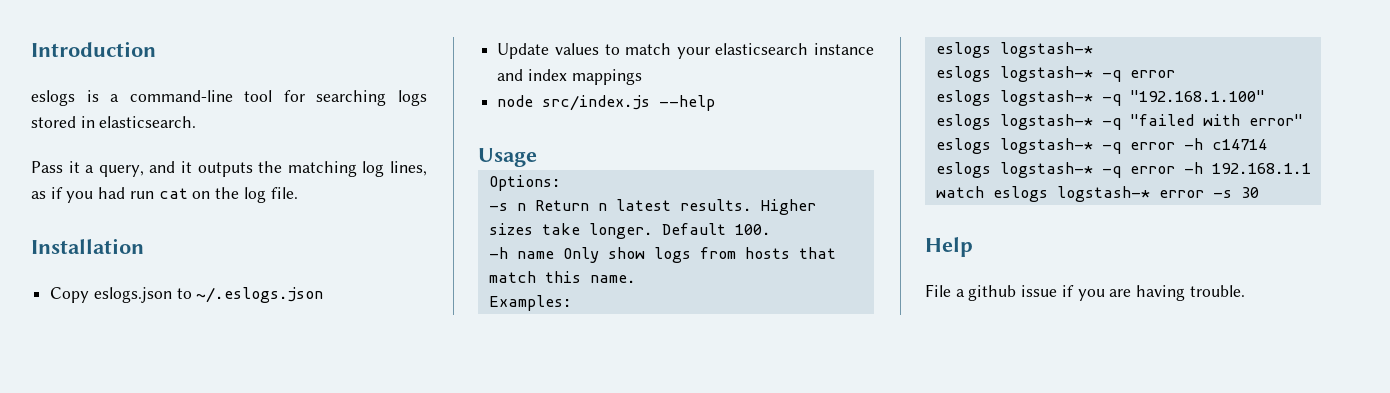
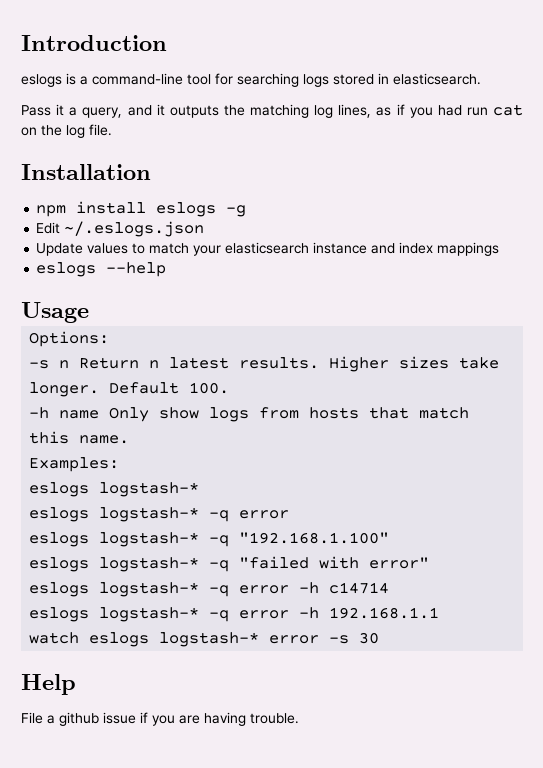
[50,287,192,303] Copy eslogs.json to -> [36,201,247,217] [36,222,61,234] npm install eslogs -g // Edit
[497,95,651,111] node src/index.js -> [36,262,97,277] eslogs

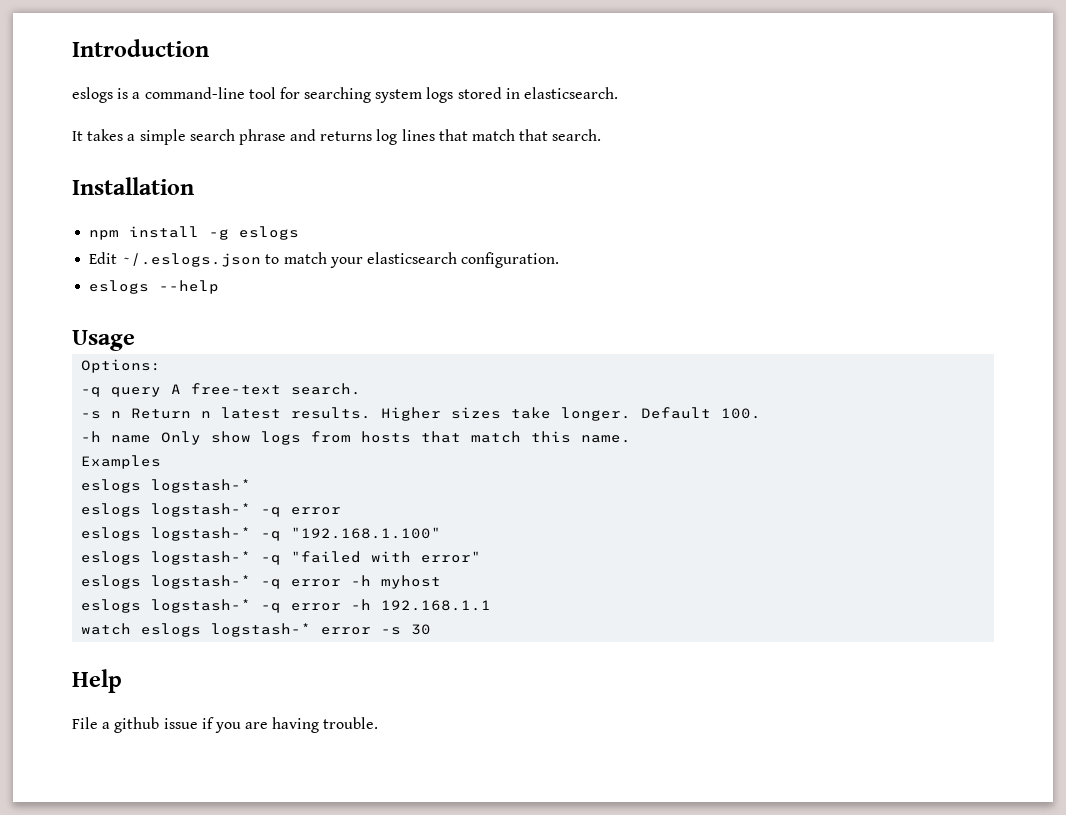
(299, 80) none -> [375,89,423,103] system
[21,104,523,118] [21,124,112,138] Pass it a query, and it outputs the matching log lines, as if you had run cat on the log file. -> [72,129,602,145] It takes a simple search phrase and returns log lines that match that search.
[156,202,247,217] eslogs -g -> [209,226,300,240] -g eslogs
[36,243,129,256] // Update values -> (262, 260) none
[313,242,500,256] instance and index mappings -> [461,252,560,268] configuration.
(110, 339) none -> [81,383,362,397] // -q query A free-text search.
[29,457,120,472] Examples: -> [81,455,162,469] Examples
[329,582,390,594] c14714 -> [381,575,442,589] myhost

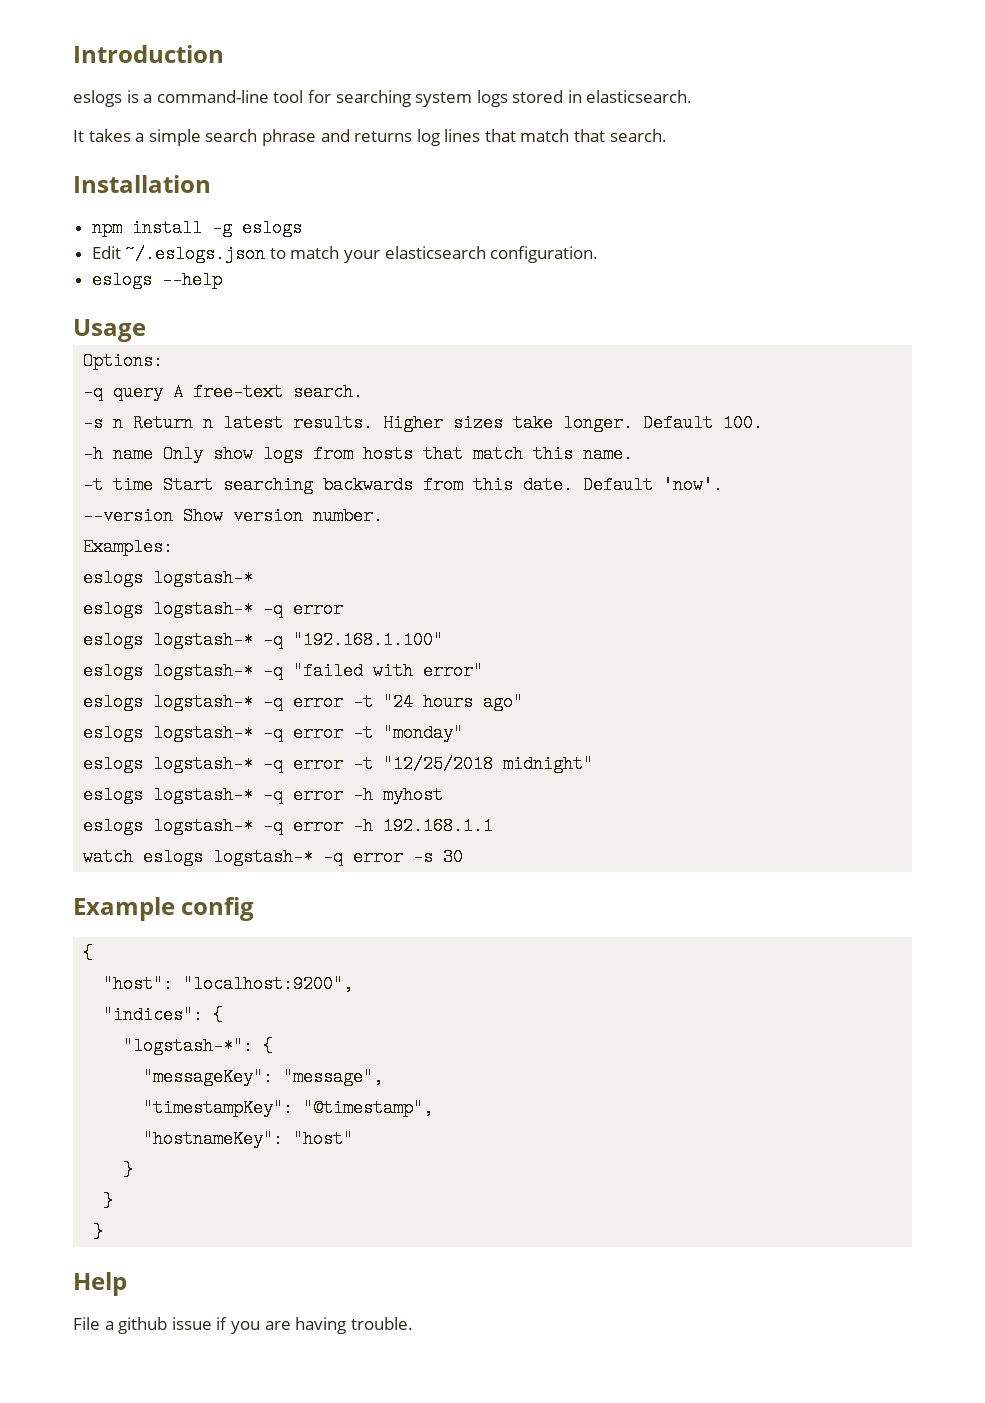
[81,455,162,469] Examples -> [83,476,724,494] [83,507,384,525] [83,538,174,556] -t time Start searching backwards from this date. Default 'now'. // --version Show version number. // Examples:
(482, 557) none -> [83,693,524,711] [83,724,464,742] [83,755,594,773] // eslogs logstash-* -q error -t "24 hours ago" // eslogs logstash-* -q error -t "monday" // eslogs logstash-* -q error -t "12/25/2018 midnight"
(312, 630) none -> [323,848,344,866] -q
(432, 629) none -> [73,897,255,921] [83,944,94,962] [103,975,354,993] [103,1006,224,1024] [123,1037,274,1055] [143,1068,384,1086] [143,1099,434,1117] [143,1130,354,1148] [123,1161,134,1179] [103,1192,114,1210] [93,1223,104,1241] // Example config // { // "host": "localhost:9200", // "indices": { // "logstash-*": { // "messageKey": "message", // "timestampKey": "@timestamp", // "hostnameKey": "host" // } // } // }

